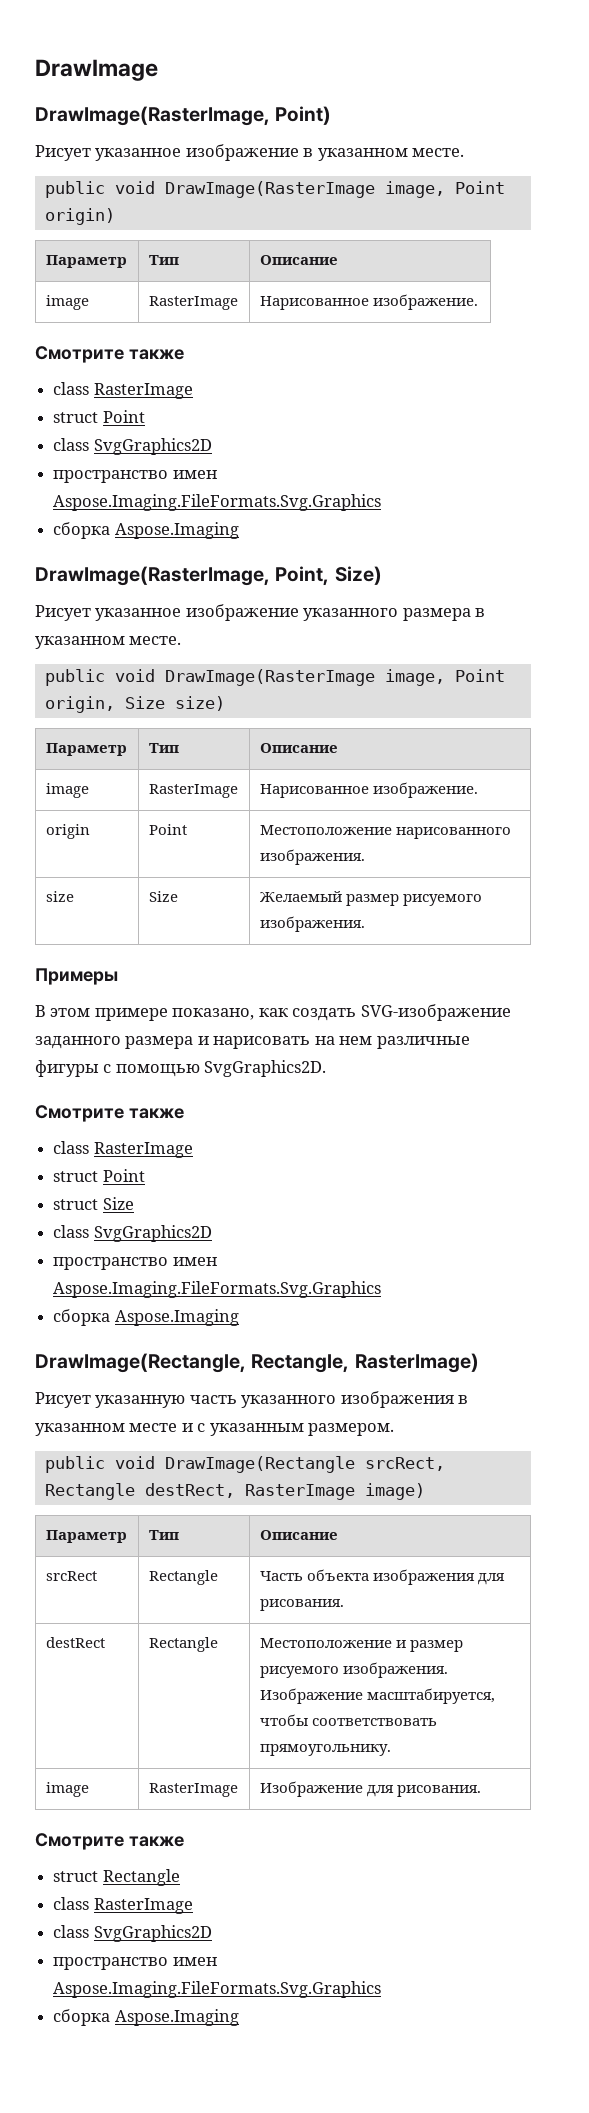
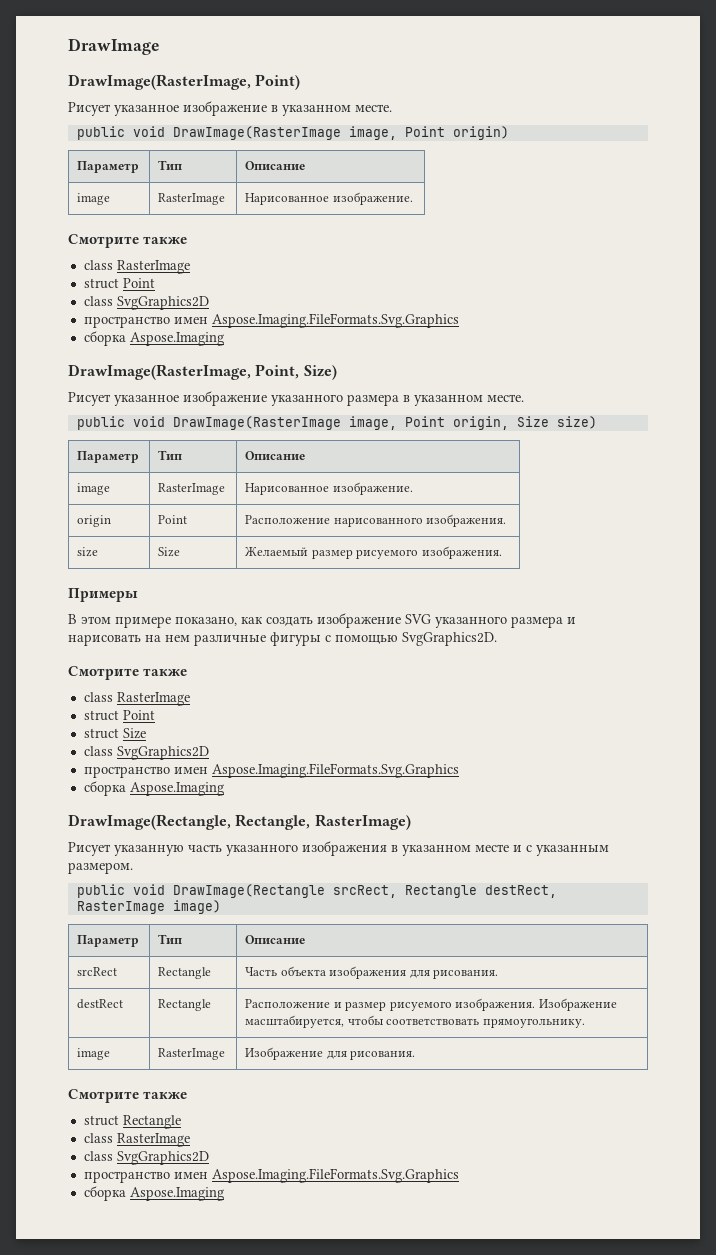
[259,825,392,835] Местоположение -> [245,515,331,524] Расположение
[360,1004,511,1021] [35,1036,121,1049] SVG-изображение заданного -> [317,613,507,628] изображение SVG указанного
[259,1638,392,1648] Местоположение -> [245,999,331,1008] Расположение

